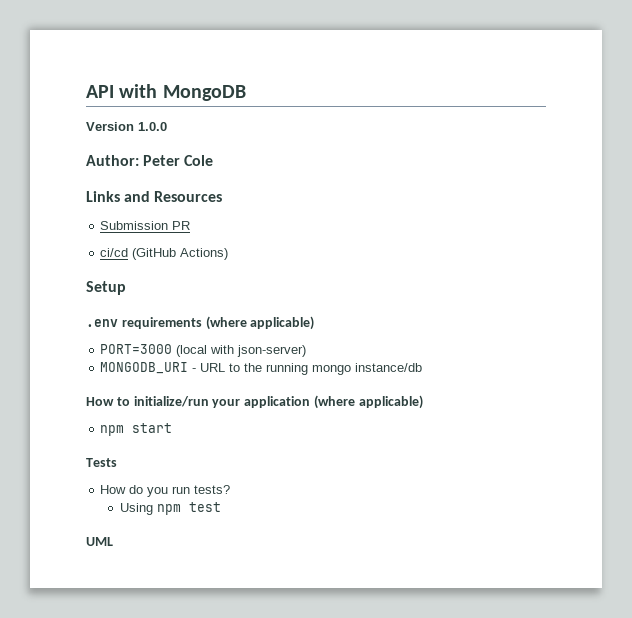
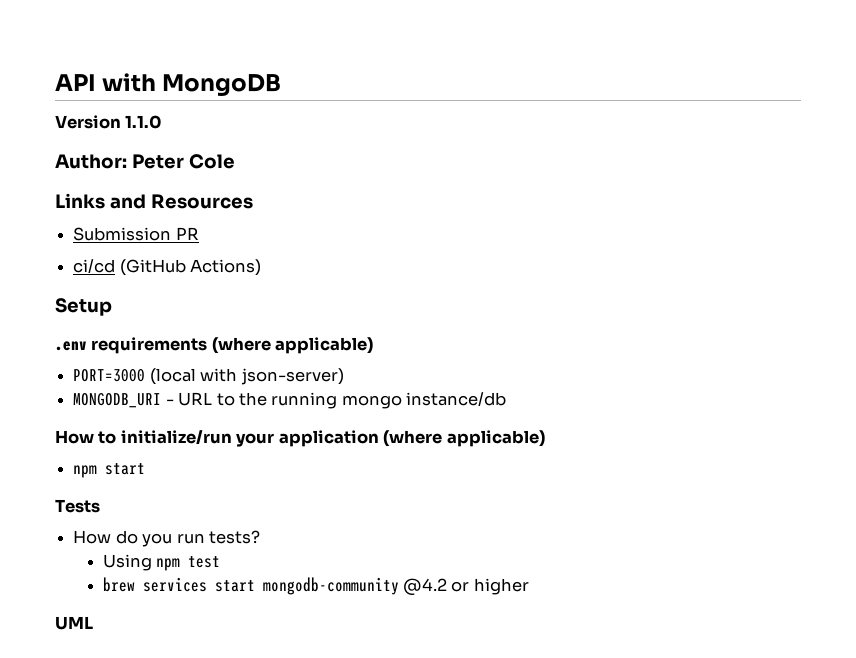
[138,122,167,131] 1.0.0 -> [125,115,163,129] 1.1.0
(221, 507) none -> [102,577,529,596] // brew services start mongodb-community @4.2 or higher

